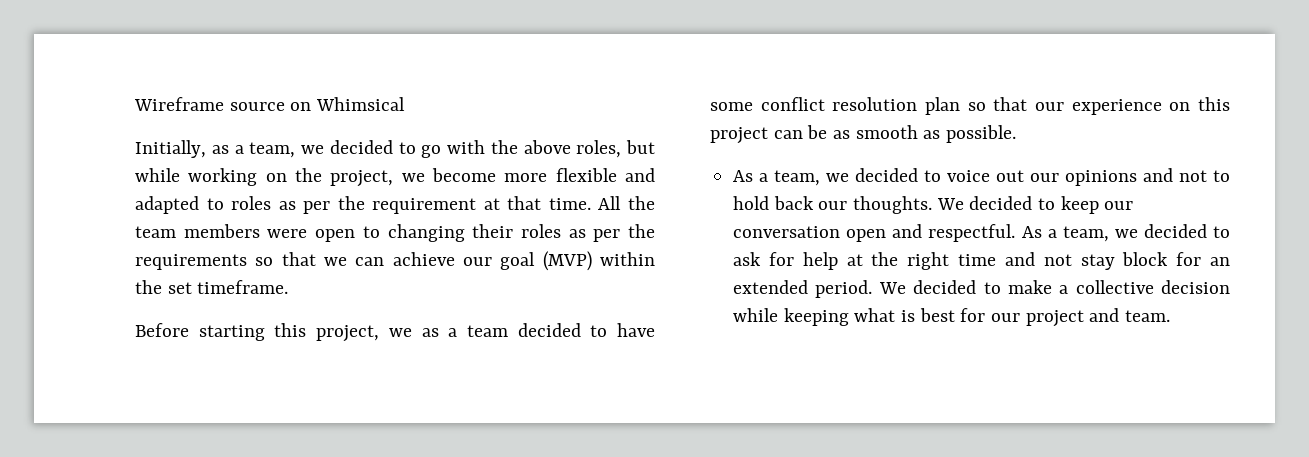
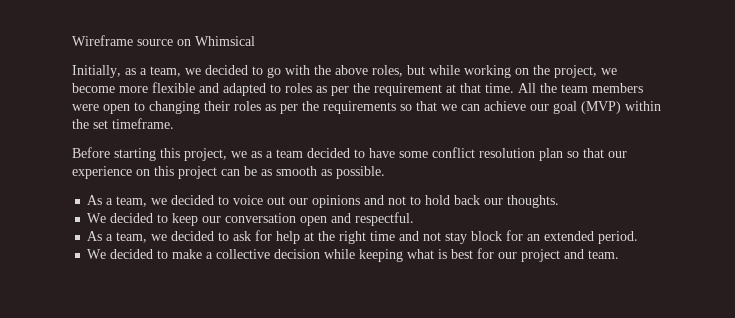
(933, 205) none -> (560, 201) //
(1016, 233) none -> (415, 219) //
(873, 289) none -> (639, 237) //

